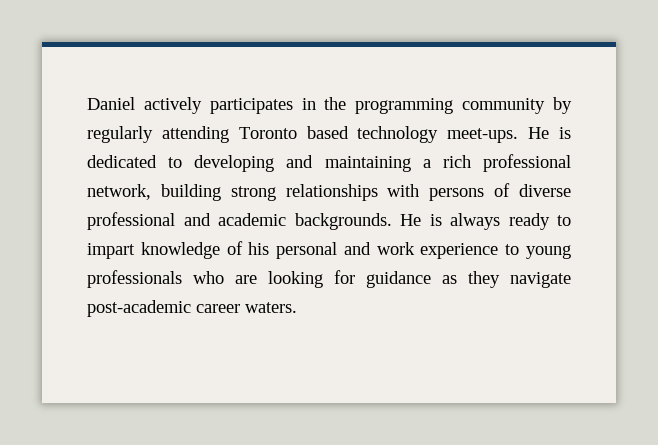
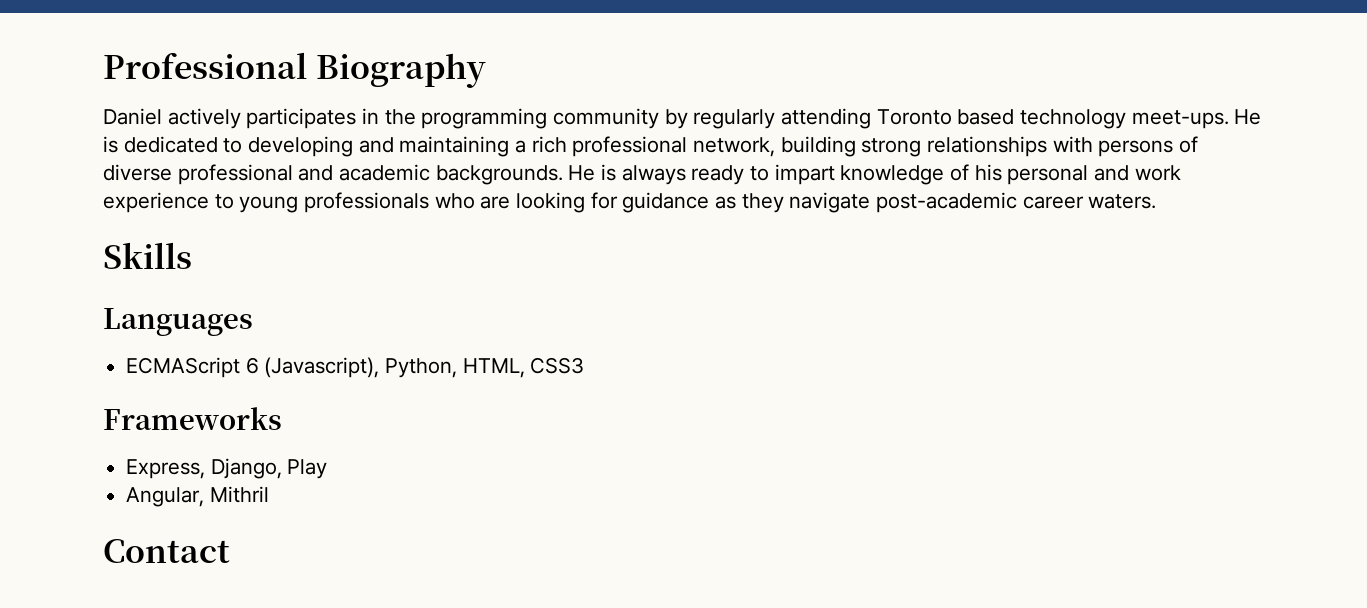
(87, 103) none -> [103,52,486,88] Professional Biography //
(297, 307) none -> [103,242,192,269] [103,308,253,336] [126,357,585,378] [103,407,282,430] [126,458,328,479] [126,486,269,507] [103,539,230,563] // Skills // Languages // ECMAScript 6 (Javascript), Python, HTML, CSS3 // Frameworks // Express, Django, Play // Angular, Mithril // Contact

